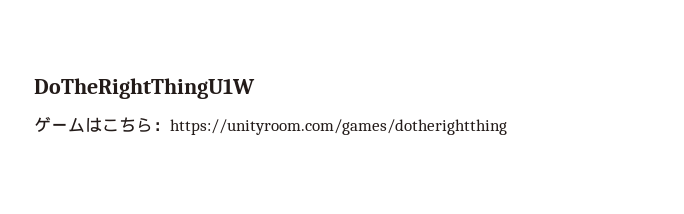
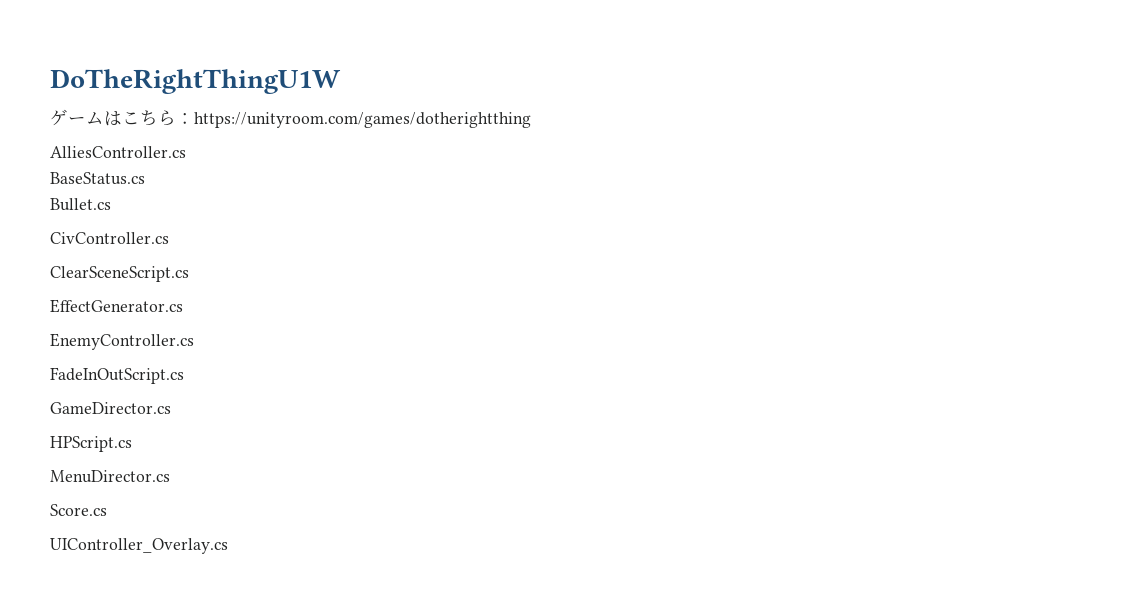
(507, 127) none -> [50,146,186,158] [50,172,145,185] [50,198,111,211] [50,232,169,244] [50,266,189,282] [50,299,183,313] [50,333,194,350] [50,367,184,384] [50,402,171,414] [50,436,132,452] [50,470,170,483] [50,504,107,516] [50,538,228,554] // AlliesController.cs // BaseStatus.cs // Bullet.cs // CivController.cs // ClearSceneScript.cs // EffectGenerator.cs // EnemyController.cs // FadeInOutScript.cs // GameDirector.cs // HPScript.cs // MenuDirector.cs // Score.cs // UIController_Overlay.cs

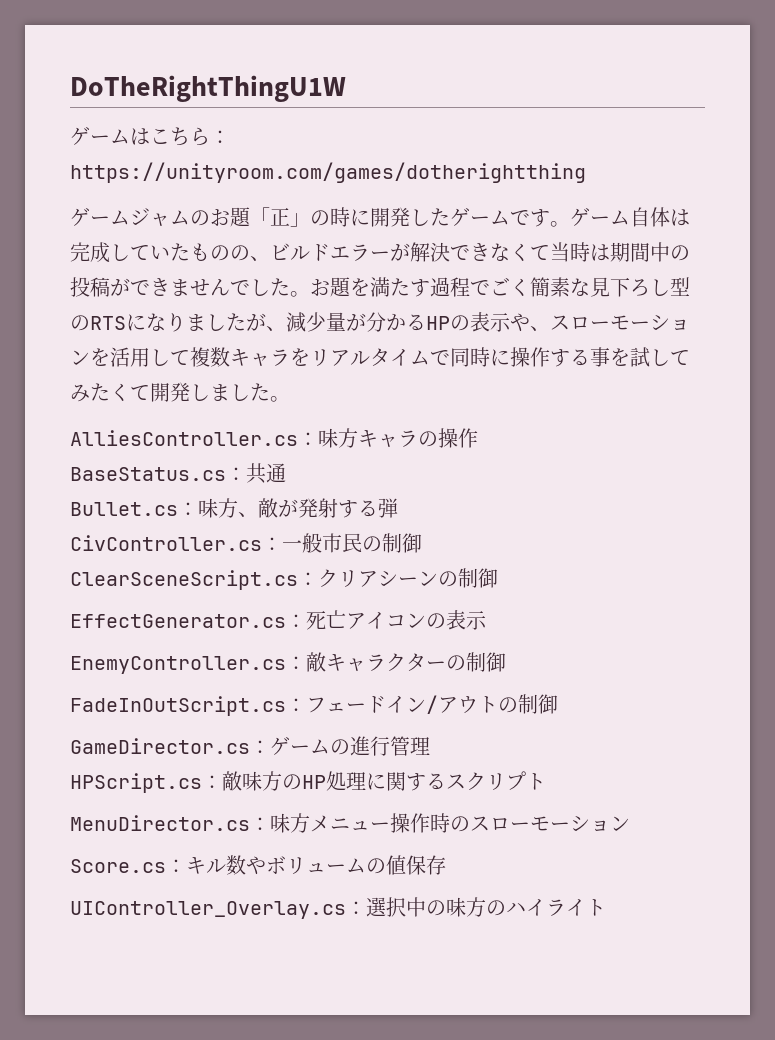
[50,146,186,158] AlliesController.cs -> [70,207,690,227] [70,242,690,263] [70,277,690,297] [70,312,690,332] [70,347,690,367] [70,382,290,402] [70,428,478,448] ゲームジャムのお題「正」の時に開発したゲームです。ゲーム自体は完成していたものの、ビルドエラーが解決できなくて当時は期間中の投稿ができませんでした。お題を満たす過程でごく簡素な見下ろし型のRTSになりましたが、減少量が分かるHPの表示や、スローモーションを活用して複数キャラをリアルタイムで同時に操作する事を試してみたくて開発しました。 // AlliesController.cs：味方キャラの操作
(145, 178) none -> [226,463,286,484] ：共通
[50,232,169,244] [50,266,189,282] [50,299,183,313] [50,333,194,350] [50,367,184,384] [50,402,171,414] [50,436,132,452] [50,470,170,483] [50,504,107,516] [50,538,228,554] // CivController.cs // ClearSceneScript.cs // EffectGenerator.cs // EnemyController.cs // FadeInOutScript.cs // GameDirector.cs // HPScript.cs // MenuDirector.cs // Score.cs // UIController_Overlay.cs -> [178,498,398,518] [70,533,422,553] [70,568,498,590] [70,610,487,630] [70,652,506,674] [70,694,558,716] [70,736,430,756] [70,771,546,793] [70,813,630,833] [70,855,446,875] [70,897,606,919] ：味方、敵が発射する弾 // CivController.cs：一般市民の制御 // ClearSceneScript.cs：クリアシーンの制御 // EffectGenerator.cs：死亡アイコンの表示 // EnemyController.cs：敵キャラクターの制御 // FadeInOutScript.cs：フェードイン/アウトの制御 // GameDirector.cs：ゲームの進行管理 // HPScript.cs：敵味方のHP処理に関するスクリプト // MenuDirector.cs：味方メニュー操作時のスローモーション // Score.cs：キル数やボリュームの値保存 // UIController_Overlay.cs：選択中の味方のハイライト

